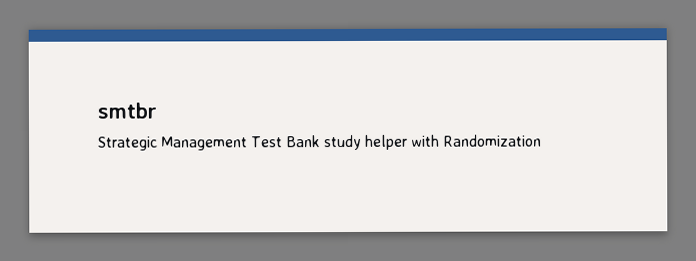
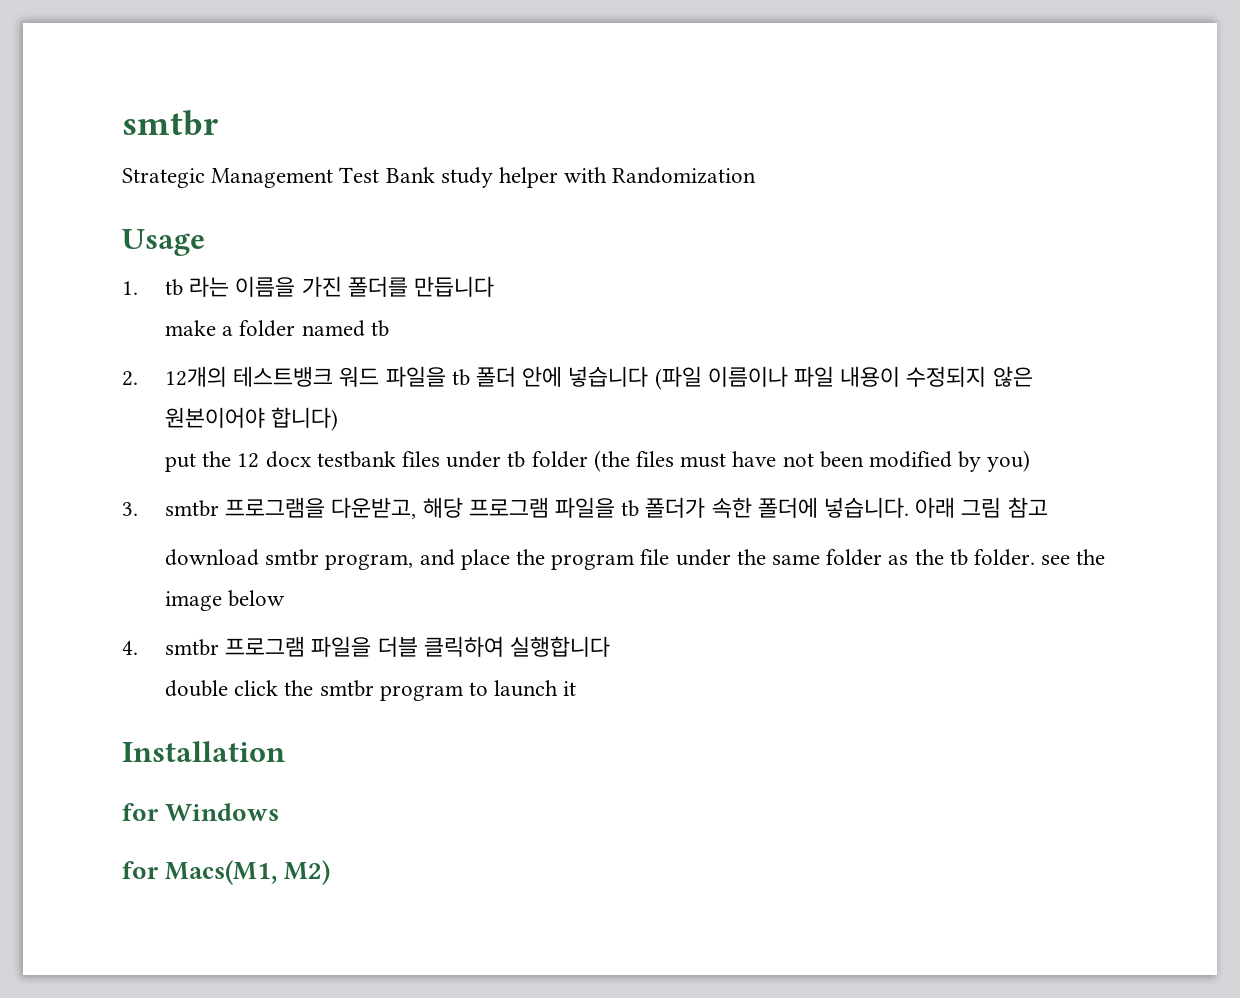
(543, 140) none -> [122,229,205,256] [122,276,494,297] [164,320,389,337] [122,366,1033,390] [164,407,339,431] [164,450,1031,472] [122,497,1048,519] [164,549,1106,570] [164,590,286,611] [122,636,610,657] [164,680,577,701] [122,741,285,762] [122,803,280,821] [122,860,331,885] // Usage // 1. tb 라는 이름을 가진 폴더를 만듭니다 // make a folder named tb // 2. 12개의 테스트뱅크 워드 파일을 tb 폴더 안에 넣습니다 (파일 이름이나 파일 내용이 수정되지 않은 원본이어야 합니다) // put the 12 docx testbank files under tb folder (the files must have not been modified by you) // 3. smtbr 프로그램을 다운받고, 해당 프로그램 파일을 tb 폴더가 속한 폴더에 넣습니다. 아래 그림 참고 // download smtbr program, and place the program file under the same folder as the tb folder. see the image below // 4. smtbr 프로그램 파일을 더블 클릭하여 실행합니다 // double click the smtbr program to launch it // Installation // for Windows // for Macs(M1, M2)

